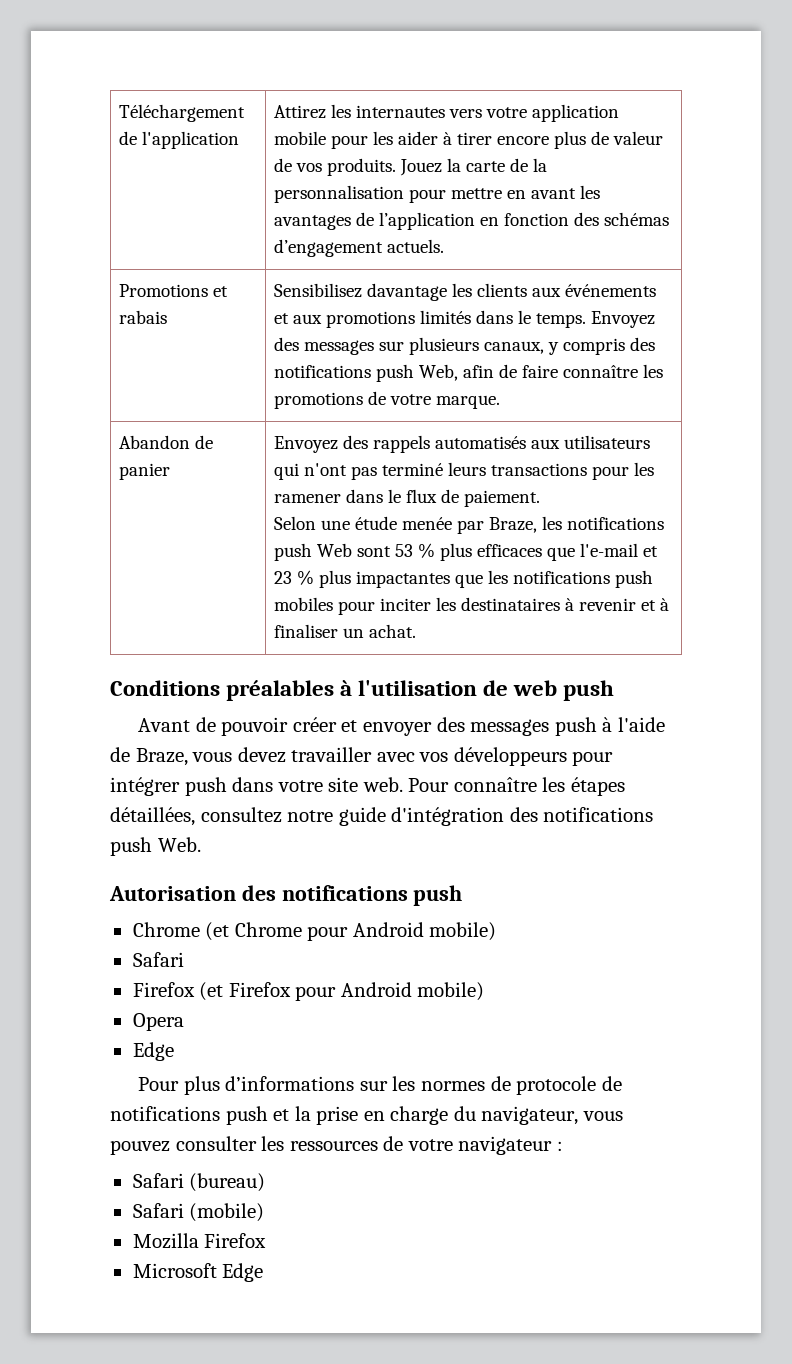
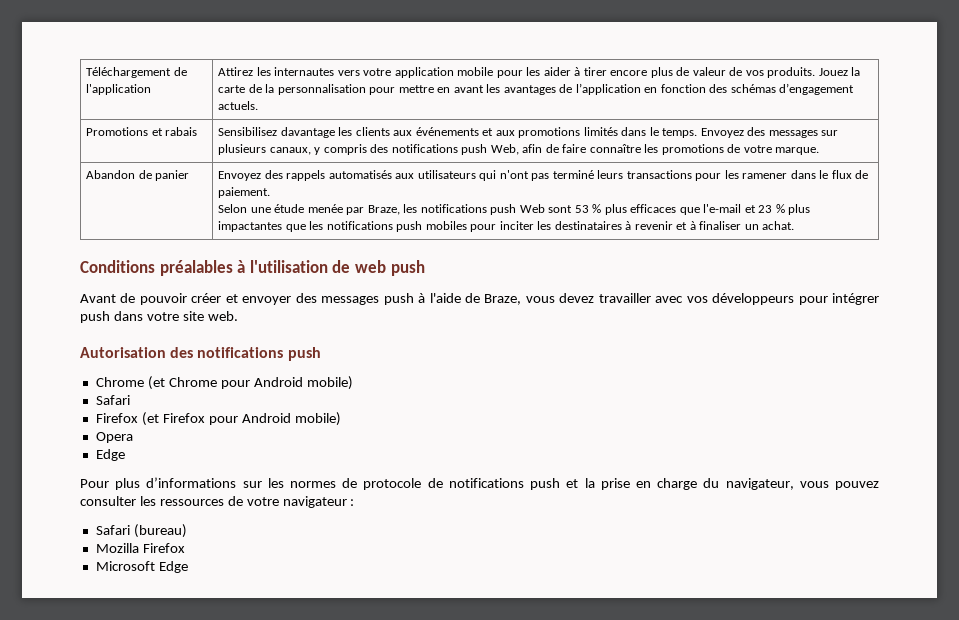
[408,777,625,796] [110,807,654,826] [110,837,201,856] Pour connaître les étapes détaillées, consultez notre guide d'intégration des notifications push Web. -> (238, 316) none
[132,1203,265,1222] // Safari (mobile) -> (187, 531) none

